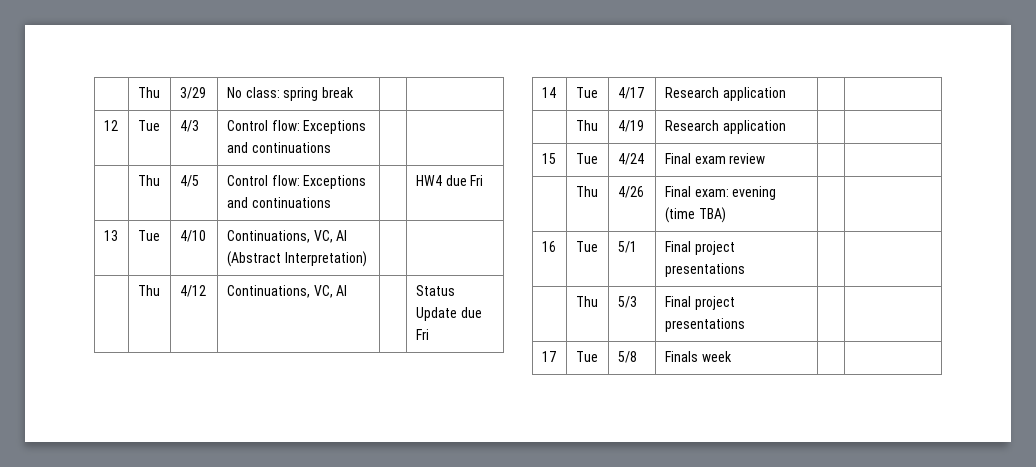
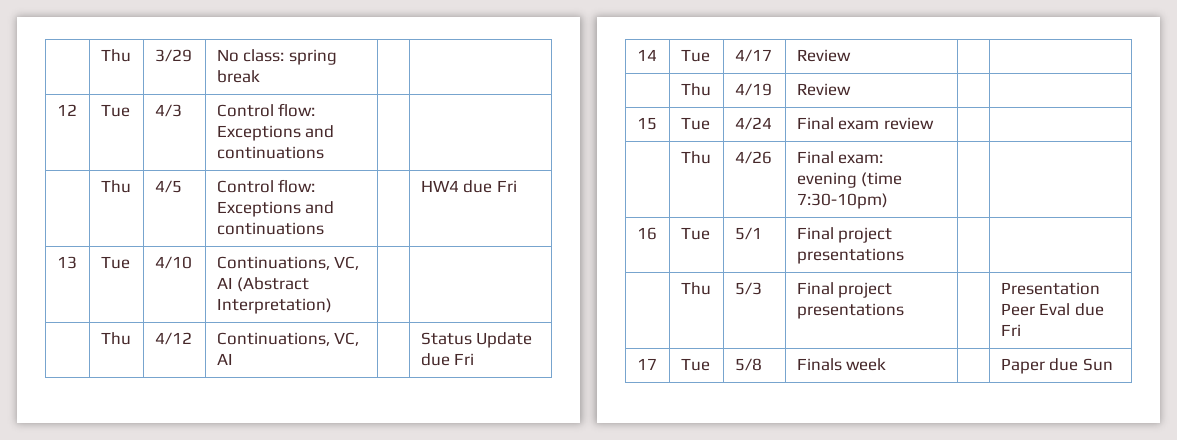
[664,87,786,101] Research application -> [796,49,851,62] Review
[664,120,786,134] Research application -> [796,83,851,96] Review
[698,207,726,223] TBA) -> [796,193,888,209] 7:30-10pm)
(745, 325) none -> [1000,282,1100,295] [1000,303,1104,316] [1000,324,1021,336] Presentation Peer Eval due Fri
(732, 356) none -> [1000,358,1113,374] Paper due Sun

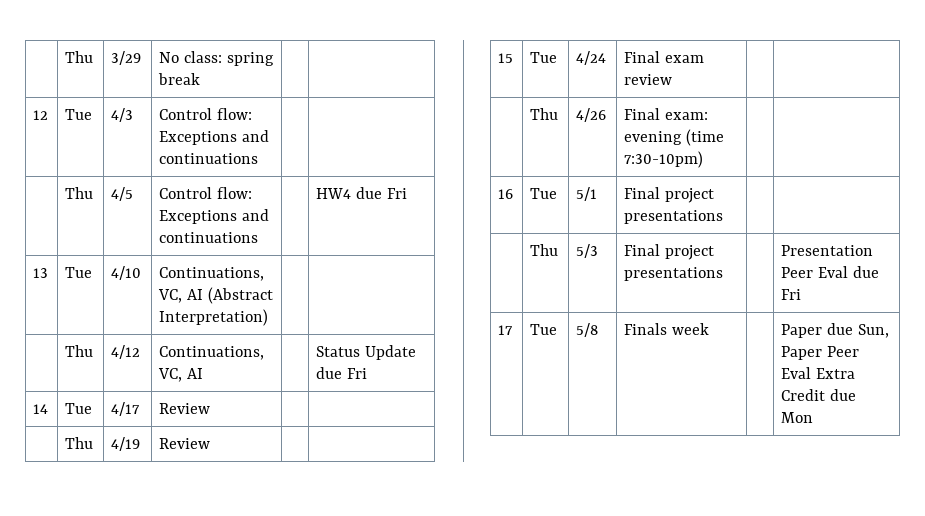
[1082,358,1113,371] Sun -> [858,324,890,338] [781,346,860,360] [781,367,856,379] [781,389,857,401] [781,412,814,423] Sun, Paper Peer Eval Extra Credit due Mon

